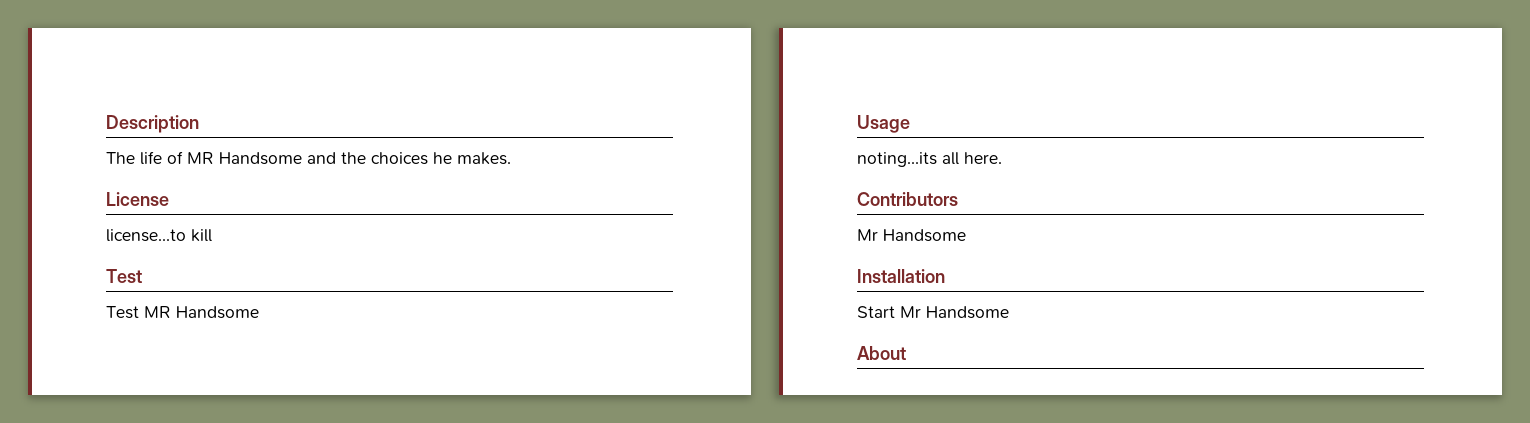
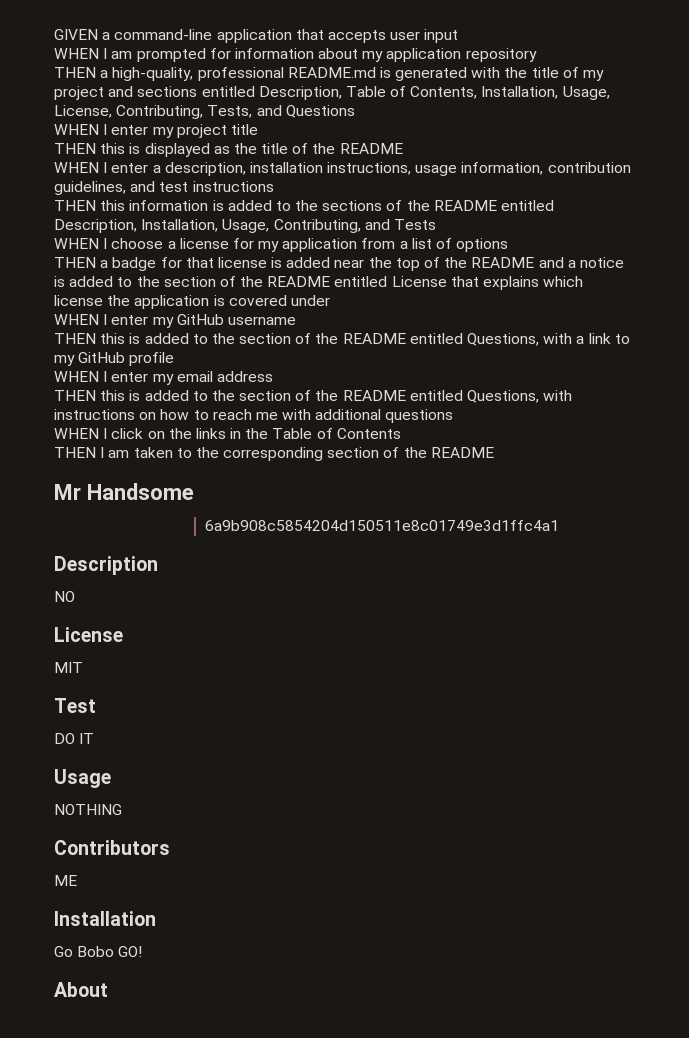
[106,115,199,133] [106,151,511,165] [106,192,169,206] [106,229,212,242] [106,269,142,283] [106,306,259,319] [857,115,910,133] [857,152,1002,167] [857,192,958,206] [857,229,966,242] [857,269,945,283] [857,306,1009,319] Description // The life of MR Handsome and the choices he makes. // License // license...to kill // Test // Test MR Handsome // Usage // noting...its all here. // Contributors // Mr Handsome // Installation // Start Mr Handsome -> [54,29,459,43] [54,48,537,62] [54,67,605,81] [54,86,610,100] [54,105,355,119] [54,124,258,138] [54,143,403,157] [54,162,631,176] [54,181,274,195] [54,200,555,211] [54,219,436,233] [54,238,509,252] [54,257,624,271] [54,276,584,290] [54,295,330,309] [54,314,296,328] [54,333,630,346] [54,352,175,366] [54,371,273,385] [54,390,573,403] [54,409,454,423] [54,428,401,439] [54,447,494,461] [54,483,194,500] [204,520,559,531] [54,556,158,575] [54,591,75,602] [54,627,123,642] [54,662,83,673] [54,698,96,713] [54,733,95,744] [54,769,111,788] [54,804,122,815] [54,840,170,855] [54,875,77,886] [54,911,156,926] [54,946,143,957] GIVEN a command-line application that accepts user input // WHEN I am prompted for information about my application repository // THEN a high-quality, professional README.md is generated with the title of my project and sections entitled Description, Table of Contents, Installation, Usage, License, Contributing, Tests, and Questions // WHEN I enter my project title // THEN this is displayed as the title of the README // WHEN I enter a description, installation instructions, usage information, contribution guidelines, and test instructions // THEN this information is added to the sections of the README entitled Description, Installation, Usage, Contributing, and Tests // WHEN I choose a license for my application from a list of options // THEN a badge for that license is added near the top of the README and a notice is added to the section of the README entitled License that explains which license the application is covered under // WHEN I enter my GitHub username // THEN this is added to the section of the README entitled Questions, with a link to my GitHub profile // WHEN I enter my email address // THEN this is added to the section of the README entitled Questions, with instructions on how to reach me with additional questions // WHEN I click on the links in the Table of Contents // THEN I am taken to the corresponding section of the README // Mr Handsome // 6a9b908c5854204d150511e8c01749e3d1ffc4a1 // Description // NO // License // MIT // Test // DO IT // Usage // NOTHING // Contributors // ME // Installation // Go Bobo GO!

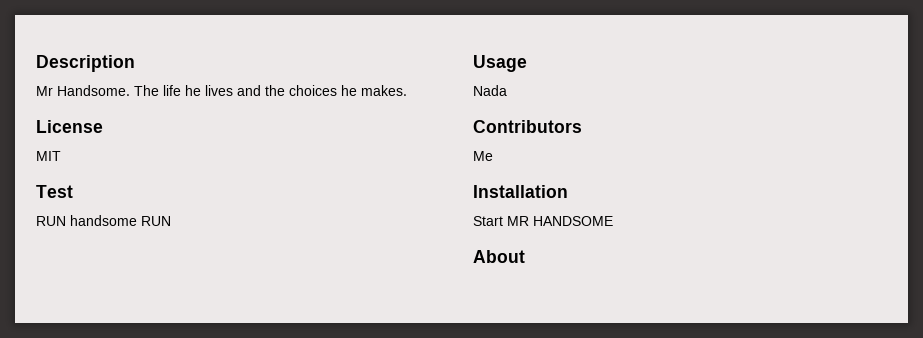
[54,29,459,43] [54,48,537,62] [54,67,605,81] [54,86,610,100] [54,105,355,119] [54,124,258,138] [54,143,403,157] [54,162,631,176] [54,181,274,195] [54,200,555,211] [54,219,436,233] [54,238,509,252] [54,257,624,271] [54,276,584,290] [54,295,330,309] [54,314,296,328] [54,333,630,346] [54,352,175,366] [54,371,273,385] [54,390,573,403] [54,409,454,423] [54,428,401,439] [54,447,494,461] [54,483,194,500] [204,520,559,531] [54,556,158,575] [54,591,75,602] GIVEN a command-line application that accepts user input // WHEN I am prompted for information about my application repository // THEN a high-quality, professional README.md is generated with the title of my project and sections entitled Description, Table of Contents, Installation, Usage, License, Contributing, Tests, and Questions // WHEN I enter my project title // THEN this is displayed as the title of the README // WHEN I enter a description, installation instructions, usage information, contribution guidelines, and test instructions // THEN this information is added to the sections of the README entitled Description, Installation, Usage, Contributing, and Tests // WHEN I choose a license for my application from a list of options // THEN a badge for that license is added near the top of the README and a notice is added to the section of the README entitled License that explains which license the application is covered under // WHEN I enter my GitHub username // THEN this is added to the section of the README entitled Questions, with a link to my GitHub profile // WHEN I enter my email address // THEN this is added to the section of the README entitled Questions, with instructions on how to reach me with additional questions // WHEN I click on the links in the Table of Contents // THEN I am taken to the corresponding section of the README // Mr Handsome // 6a9b908c5854204d150511e8c01749e3d1ffc4a1 // Description // NO -> [36,55,135,72] [36,85,407,96] Description // Mr Handsome. The life he lives and the choices he makes.
[54,733,95,744] DO IT -> [36,215,171,226] RUN handsome RUN
[54,804,122,815] NOTHING -> [473,85,507,96] Nada
[54,875,77,886] ME -> [473,151,493,161] Me
[54,946,143,957] Go Bobo GO! -> [473,216,613,226] Start MR HANDSOME

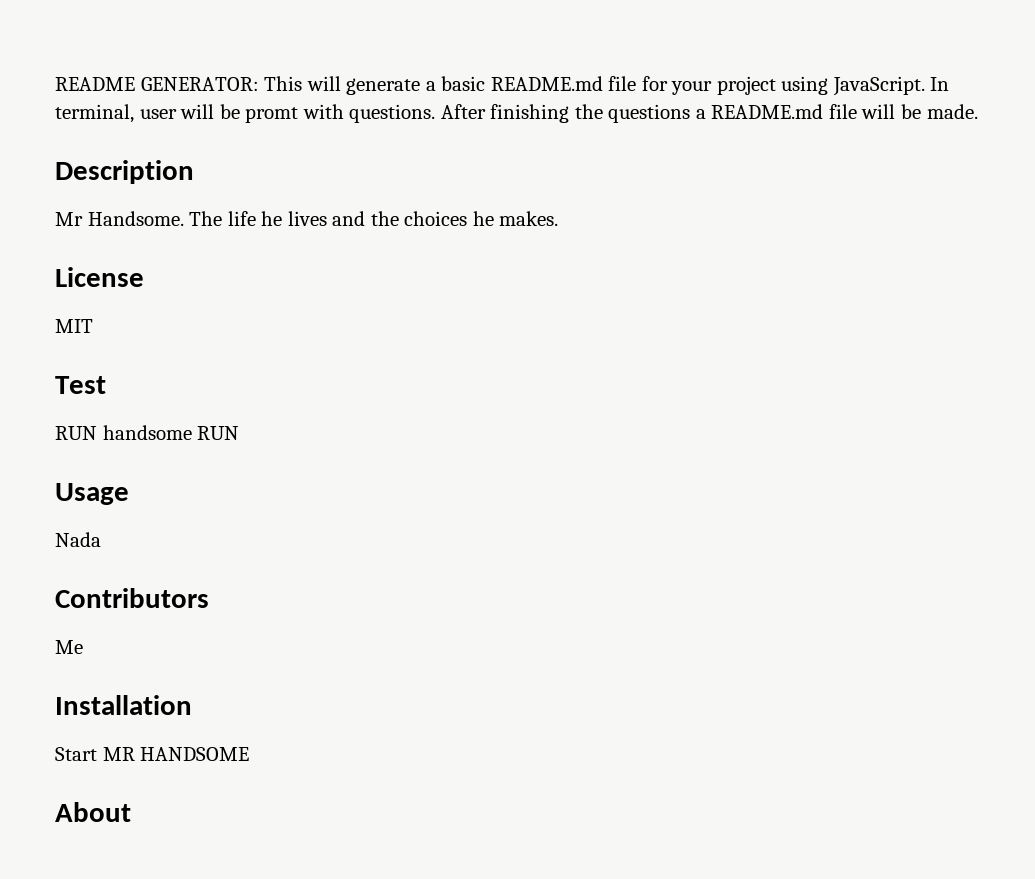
(36, 63) none -> [55,76,950,96] [55,104,978,123] README GENERATOR: This will generate a basic README.md file for your project using JavaScript. In terminal, user will be promt with questions. After finishing the questions a README.md file will be made. //

